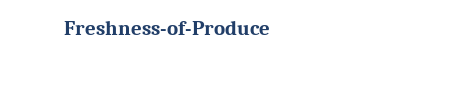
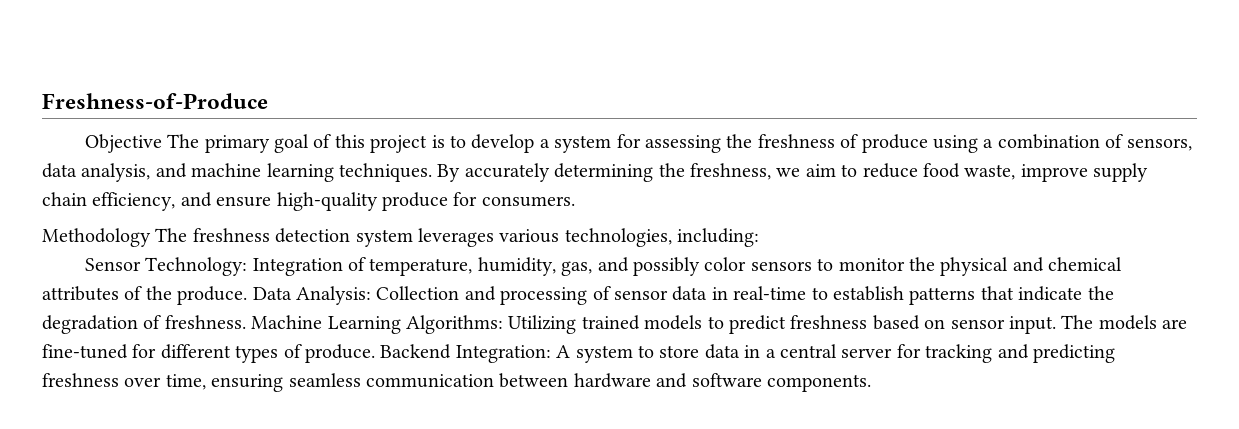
(270, 27) none -> [84,134,1192,153] [42,163,1149,182] [42,192,575,211] [42,228,760,247] [84,257,1123,276] [42,286,1114,305] [42,315,1188,334] [42,344,1115,363] [42,373,871,392] // Objective The primary goal of this project is to develop a system for assessing the freshness of produce using a combination of sensors, data analysis, and machine learning techniques. By accurately determining the freshness, we aim to reduce food waste, improve supply chain efficiency, and ensure high-quality produce for consumers. // Methodology The freshness detection system leverages various technologies, including: // Sensor Technology: Integration of temperature, humidity, gas, and possibly color sensors to monitor the physical and chemical attributes of the produce. Data Analysis: Collection and processing of sensor data in real-time to establish patterns that indicate the degradation of freshness. Machine Learning Algorithms: Utilizing trained models to predict freshness based on sensor input. The models are fine-tuned for different types of produce. Backend Integration: A system to store data in a central server for tracking and predicting freshness over time, ensuring seamless communication between hardware and software components.

